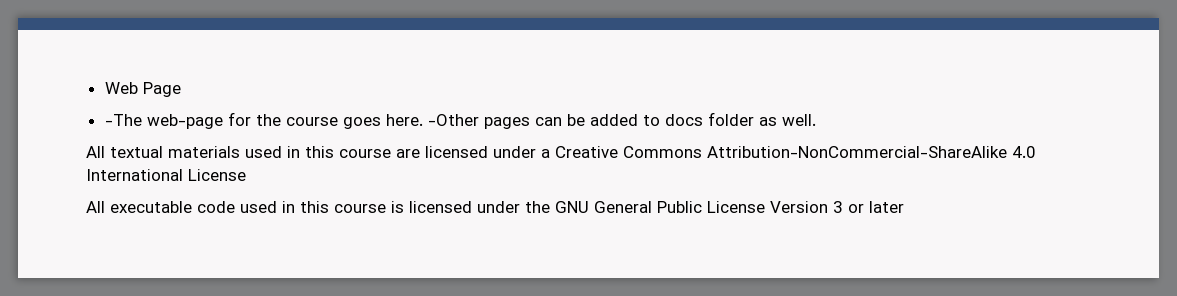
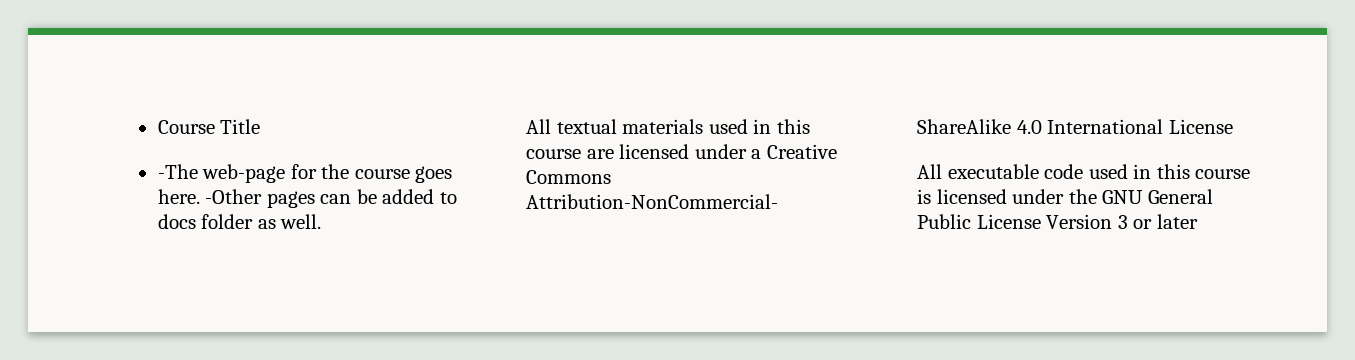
[104,82,181,97] Web Page -> [157,119,261,134] Course Title

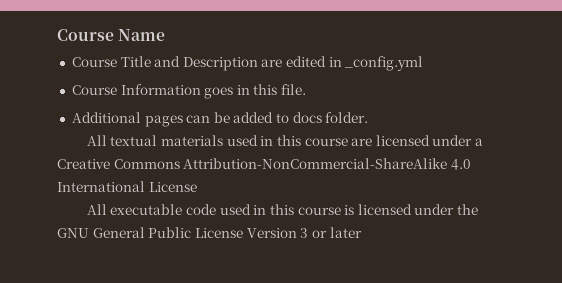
[157,120,215,134] Course -> [57,29,166,41] [71,57,117,67] Course Name // Course
[157,164,453,183] [157,189,263,204] // -The web-page for the course goes here. -Other -> [154,56,424,71] [71,84,307,99] [71,112,141,123] and Description are edited in _config.yml // Course Information goes in this file. // Additional
[201,214,322,229] folder as well. -> [325,112,369,123] folder.

